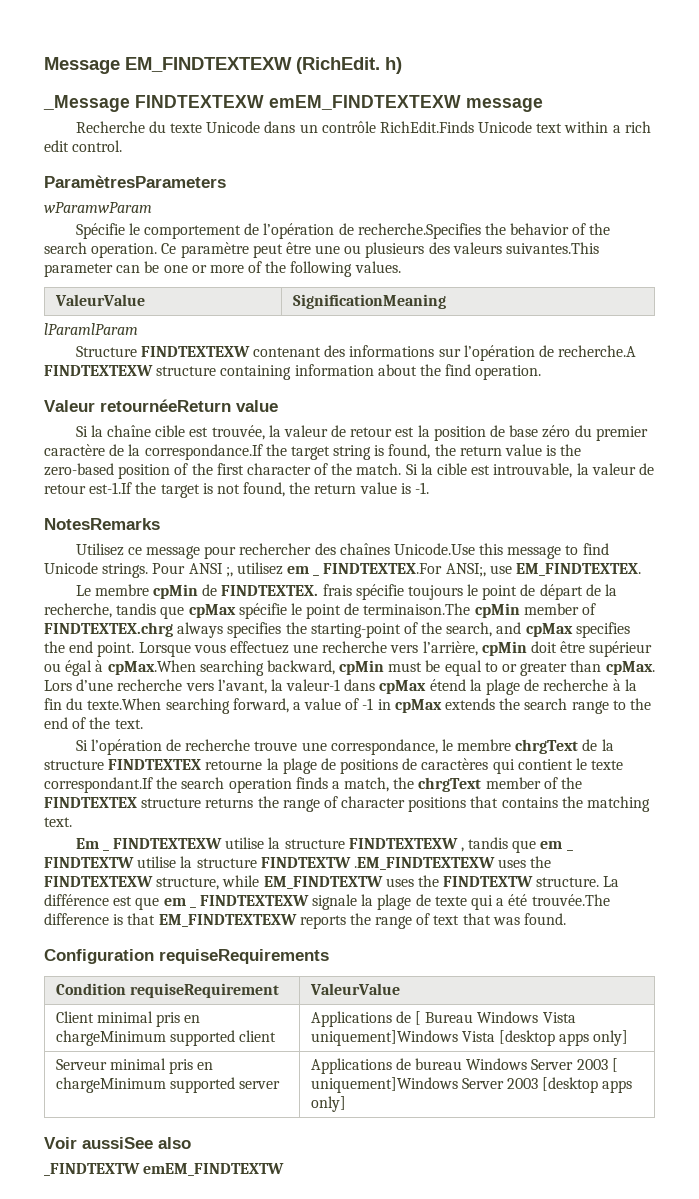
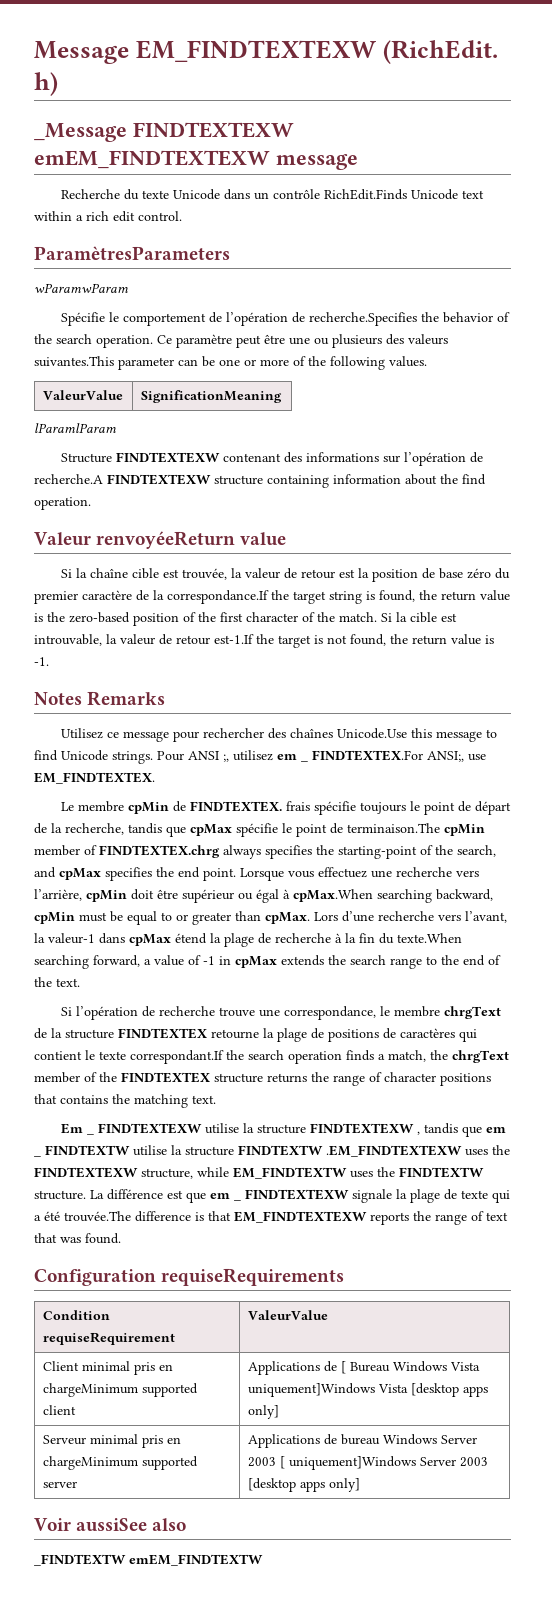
[100,399,231,412] retournéeReturn -> [96,531,236,549] renvoyéeReturn
[44,518,160,530] NotesRemarks -> [34,691,166,706] Notes Remarks

